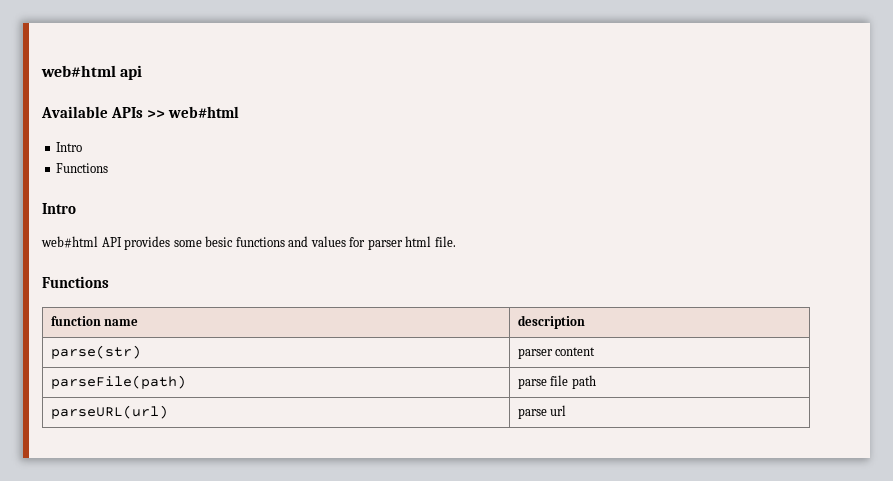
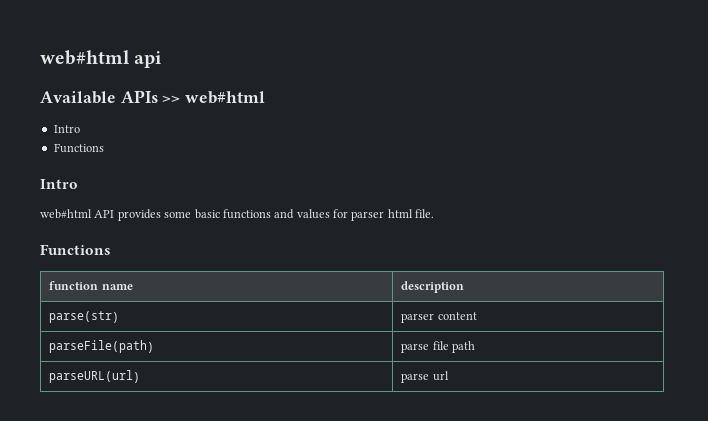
[205,236,234,247] besic -> [194,209,220,219] basic

